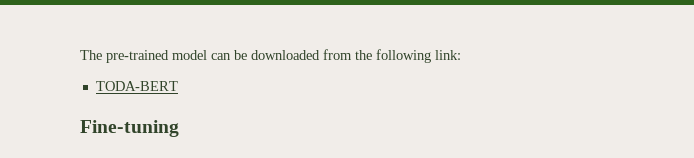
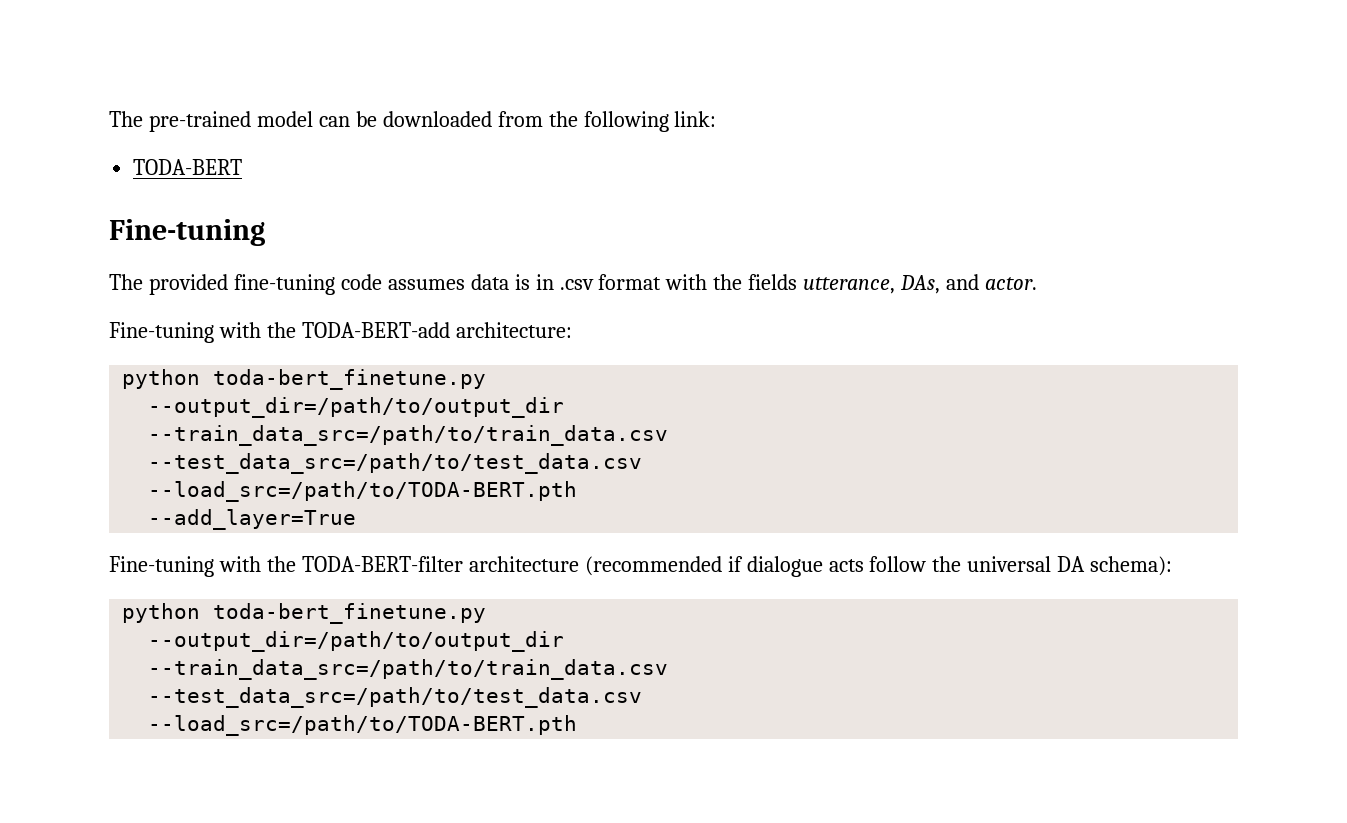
(179, 128) none -> [109,274,1038,295] [109,322,572,343] [122,369,487,390] [148,397,565,418] [148,425,669,446] [148,453,643,474] [148,481,578,502] [148,509,357,530] [109,556,1173,577] [122,603,487,624] [148,631,565,652] [148,659,669,680] [148,687,643,708] [148,715,578,736] // The provided fine-tuning code assumes data is in .csv format with the fields utterance, DAs, and actor. // Fine-tuning with the TODA-BERT-add architecture: // python toda-bert_finetune.py // --output_dir=/path/to/output_dir // --train_data_src=/path/to/train_data.csv // --test_data_src=/path/to/test_data.csv // --load_src=/path/to/TODA-BERT.pth // --add_layer=True // Fine-tuning with the TODA-BERT-filter architecture (recommended if dialogue acts follow the universal DA schema): // python toda-bert_finetune.py // --output_dir=/path/to/output_dir // --train_data_src=/path/to/train_data.csv // --test_data_src=/path/to/test_data.csv // --load_src=/path/to/TODA-BERT.pth

